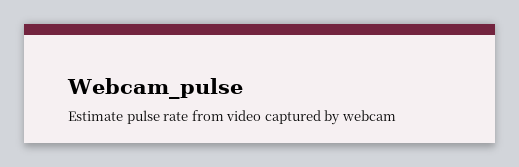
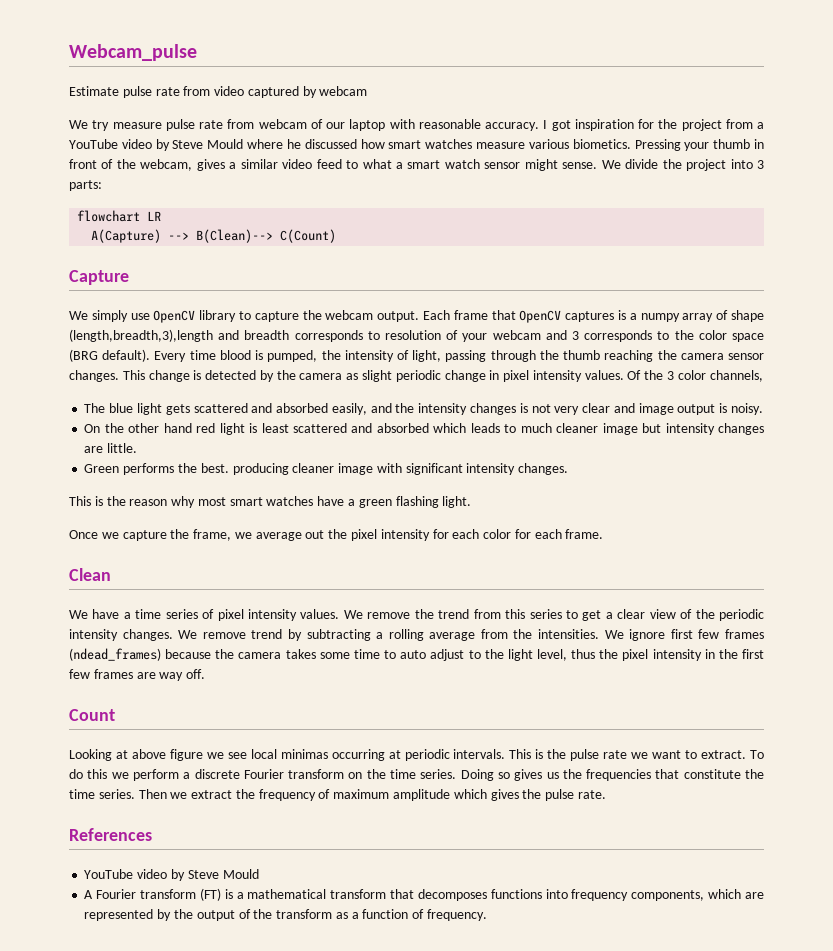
(396, 115) none -> [69,119,764,131] [69,139,765,151] [69,159,764,171] [69,180,102,191] [77,210,162,222] [91,229,337,243] [69,270,129,285] [69,310,764,323] [69,329,765,342] [69,349,764,362] [69,370,763,382] [84,403,763,415] [84,423,765,435] [84,443,138,453] [84,463,569,475] [69,496,472,508] [69,529,604,541] [69,568,111,581] [69,609,764,621] [69,629,765,641] [69,648,764,661] [69,669,206,681] [69,709,115,721] [69,749,765,761] [69,769,764,781] [69,789,606,801] [69,828,152,841] [84,869,259,881] [84,888,764,901] [84,909,487,921] // We try measure pulse rate from webcam of our laptop with reasonable accuracy. I got inspiration for the project from a YouTube video by Steve Mould where he discussed how smart watches measure various biometics. Pressing your thumb in front of the webcam, gives a similar video feed to what a smart watch sensor might sense. We divide the project into 3 parts: // flowchart LR // A(Capture) --> B(Clean)--> C(Count) // Capture // We simply use OpenCV library to capture the webcam output. Each frame that OpenCV captures is a numpy array of shape (length,breadth,3),length and breadth corresponds to resolution of your webcam and 3 corresponds to the color space (BRG default). Every time blood is pumped, the intensity of light, passing through the thumb reaching the camera sensor changes. This change is detected by the camera as slight periodic change in pixel intensity values. Of the 3 color channels, // The blue light gets scattered and absorbed easily, and the intensity changes is not very clear and image output is noisy. // On the other hand red light is least scattered and absorbed which leads to much cleaner image but intensity changes are little. // Green performs the best. producing cleaner image with significant intensity changes. // This is the reason why most smart watches have a green flashing light. // Once we capture the frame, we average out the pixel intensity for each color for each frame. // Clean // We have a time series of pixel intensity values. We remove the trend from this series to get a clear view of the periodic intensity changes. We remove trend by subtracting a rolling average from the intensities. We ignore first few frames (ndead_frames) because the camera takes some time to auto adjust to the light level, thus the pixel intensity in the first few frames are way off. // Count // Looking at above figure we see local minimas occurring at periodic intervals. This is the pulse rate we want to extract. To do this we perform a discrete Fourier transform on the time series. Doing so gives us the frequencies that constitute the time series. Then we extract the frequency of maximum amplitude which gives the pulse rate. // References // YouTube video by Steve Mould // A Fourier transform (FT) is a mathematical transform that decomposes functions into frequency components, which are represented by the output of the transform as a function of frequency.

